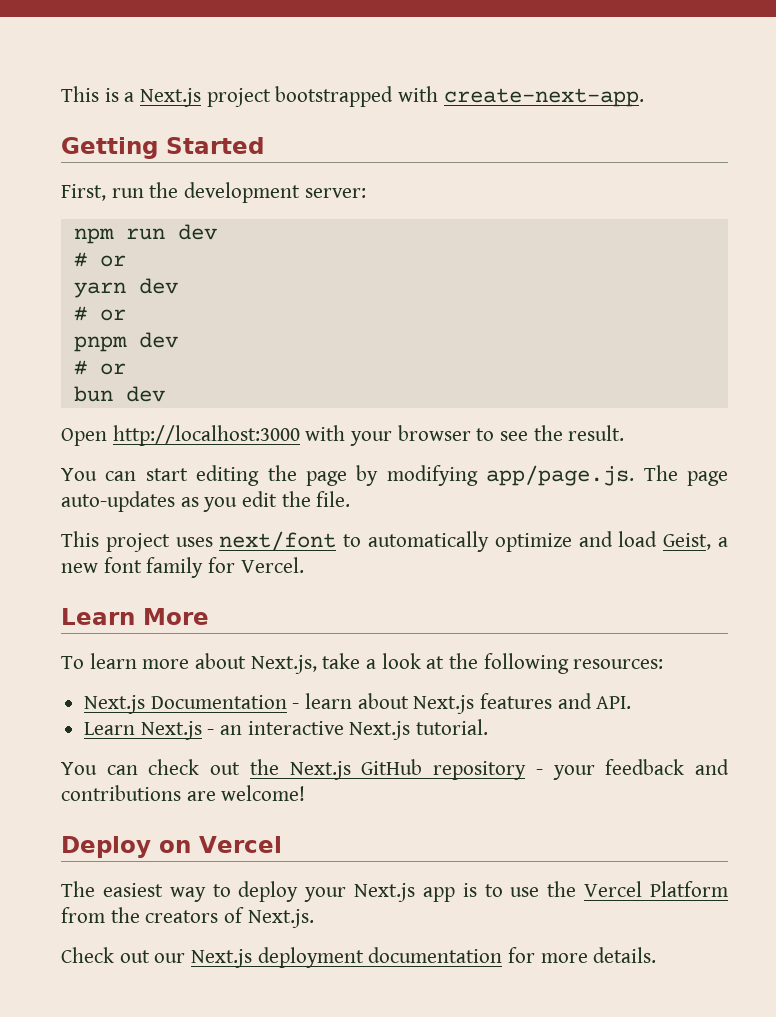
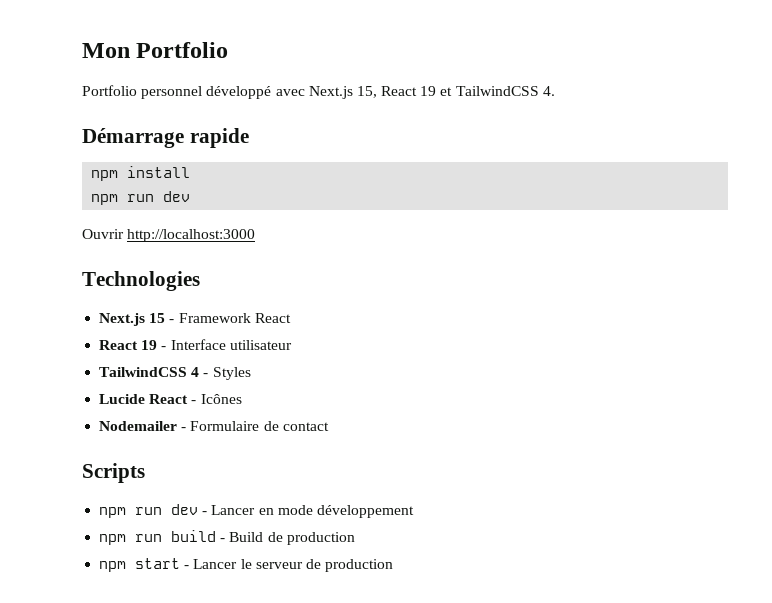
[61,86,644,107] [61,137,264,159] [61,182,366,203] [73,224,217,244] [73,252,126,267] [73,278,178,298] [73,306,126,321] [73,332,178,352] [73,360,126,375] [73,386,165,402] [61,425,625,446] [61,465,728,486] [61,491,351,512] [61,531,728,552] [61,557,304,578] [61,608,209,625] [61,653,664,674] [84,693,632,714] [84,719,489,740] [61,759,730,780] [61,785,306,801] [61,836,282,858] [61,881,728,902] [61,907,314,928] [61,947,657,968] This is a Next.js project bootstrapped with create-next-app. // Getting Started // First, run the development server: // npm run dev // # or // yarn dev // # or // pnpm dev // # or // bun dev // Open http://localhost:3000 with your browser to see the result. // You can start editing the page by modifying app/page.js. The page auto-updates as you edit the file. // This project uses next/font to automatically optimize and load Geist, a new font family for Vercel. // Learn More // To learn more about Next.js, take a look at the following resources: // Next.js Documentation - learn about Next.js features and API. // Learn Next.js - an interactive Next.js tutorial. // You can check out the Next.js GitHub repository - your feedback and contributions are welcome! // Deploy on Vercel // The easiest way to deploy your Next.js app is to use the Vercel Platform from the creators of Next.js. // Check out our Next.js deployment documentation for more details. -> [82,42,229,58] [82,85,555,99] [82,128,249,148] [91,166,191,181] [91,191,191,205] [82,229,256,242] [82,271,200,291] [99,313,291,326] [99,339,292,350] [99,367,251,380] [99,394,242,404] [99,421,329,431] [82,463,145,483] [99,504,414,518] [99,530,355,545] [99,558,394,572] Mon Portfolio // Portfolio personnel développé avec Next.js 15, React 19 et TailwindCSS 4. // Démarrage rapide // npm install // npm run dev // Ouvrir http://localhost:3000 // Technologies // Next.js 15 - Framework React // React 19 - Interface utilisateur // TailwindCSS 4 - Styles // Lucide React - Icônes // Nodemailer - Formulaire de contact // Scripts // npm run dev - Lancer en mode développement // npm run build - Build de production // npm start - Lancer le serveur de production

